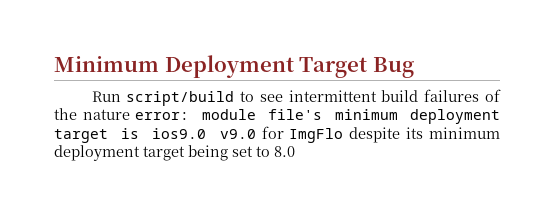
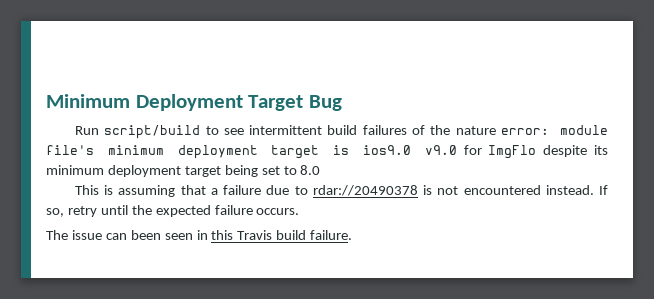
(295, 151) none -> [74,185,608,197] [46,205,300,217] [46,230,353,240] // This is assuming that a failure due to rdar://20490378 is not encountered instead. If so, retry until the expected failure occurs. // The issue can been seen in this Travis build failure.

